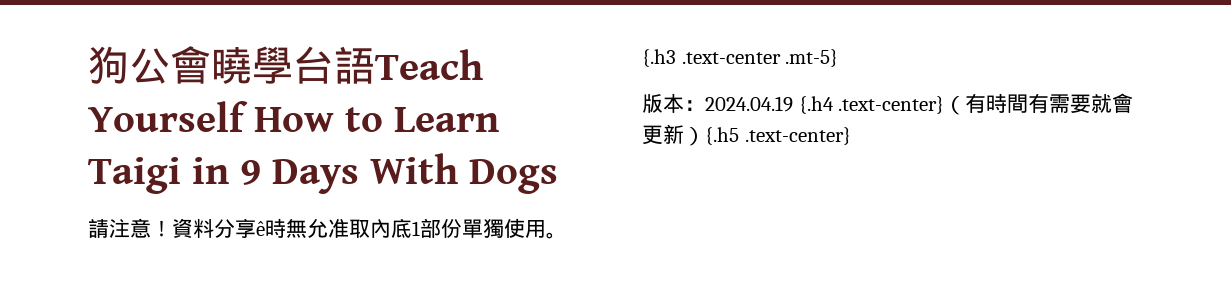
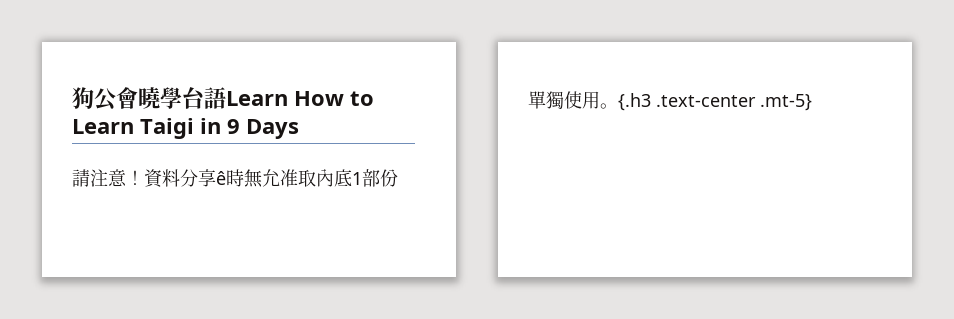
[375,49,483,80] [88,101,248,132] Teach Yourself -> [226,91,288,106] Learn
[370,153,558,194] With Dogs -> (299, 129) none
[642,93,1134,115] [642,124,851,146] // 版本：2024.04.19 {.h4 .text-center}（有時間有需要就會更新）{.h5 .text-center} -> (812, 102) none

